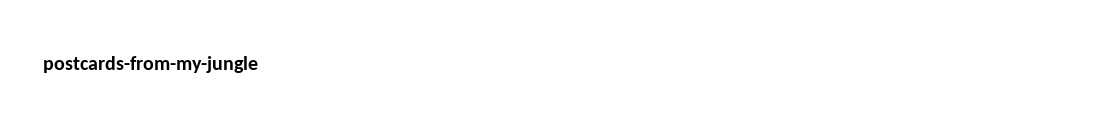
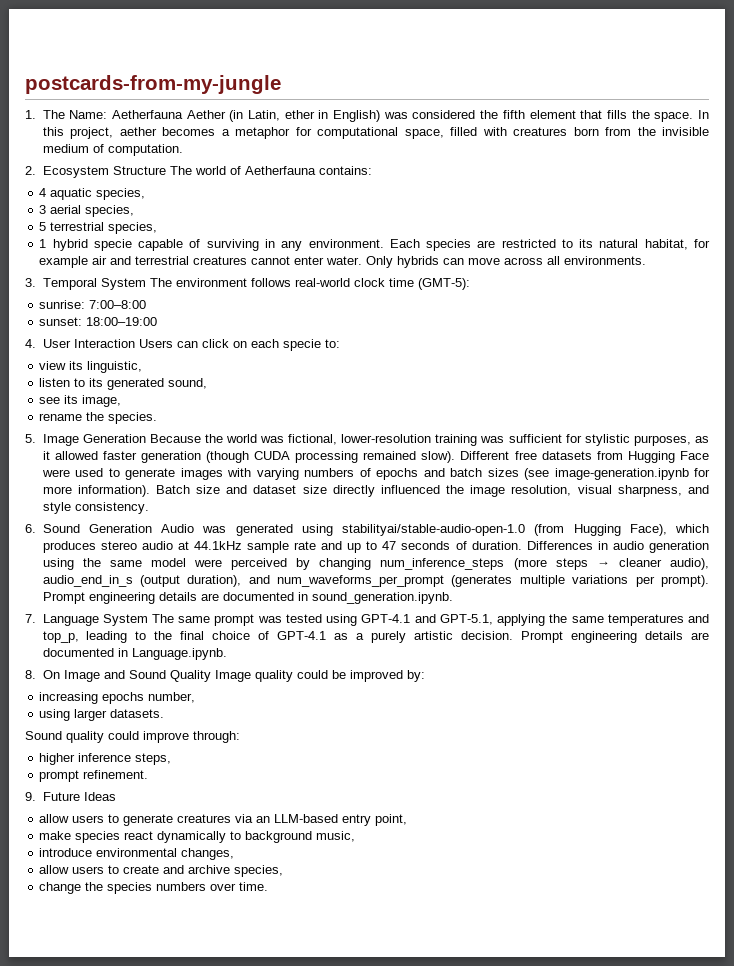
(258, 64) none -> [25,110,710,122] [42,127,709,139] [42,144,183,156] [25,166,372,178] [39,188,146,200] [39,205,135,217] [39,222,158,234] [39,239,710,251] [39,256,647,268] [25,278,470,290] [39,300,147,309] [39,317,158,326] [25,339,340,351] [39,361,143,373] [39,378,208,390] [39,395,122,407] [39,412,158,424] [25,434,709,446] [42,451,709,463] [41,468,710,480] [42,485,710,497] [42,502,149,514] [25,524,709,536] [42,541,709,553] [42,558,710,570] [42,575,710,587] [42,592,453,604] [25,614,710,626] [42,631,709,643] [42,648,227,660] [25,670,425,682] [39,692,196,704] [39,709,165,721] [25,731,240,743] [39,753,172,765] [39,770,149,782] [25,792,116,801] [39,814,408,826] [39,831,356,843] [39,848,235,860] [39,865,284,877] [39,882,269,894] // 1. The Name: Aetherfauna Aether (in Latin, ether in English) was considered the fifth element that fills the space. In this project, aether becomes a metaphor for computational space, filled with creatures born from the invisible medium of computation. // 2. Ecosystem Structure The world of Aetherfauna contains: // 4 aquatic species, // 3 aerial species, // 5 terrestrial species, // 1 hybrid specie capable of surviving in any environment. Each species are restricted to its natural habitat, for example air and terrestrial creatures cannot enter water. Only hybrids can move across all environments. // 3. Temporal System The environment follows real-world clock time (GMT-5): // sunrise: 7:00–8:00 // sunset: 18:00–19:00 // 4. User Interaction Users can click on each specie to: // view its linguistic, // listen to its generated sound, // see its image, // rename the species. // 5. Image Generation Because the world was fictional, lower-resolution training was sufficient for stylistic purposes, as it allowed faster generation (though CUDA processing remained slow). Different free datasets from Hugging Face were used to generate images with varying numbers of epochs and batch sizes (see image-generation.ipynb for more information). Batch size and dataset size directly influenced the image resolution, visual sharpness, and style consistency. // 6. Sound Generation Audio was generated using stabilityai/stable-audio-open-1.0 (from Hugging Face), which produces stereo audio at 44.1kHz sample rate and up to 47 seconds of duration. Differences in audio generation using the same model were perceived by changing num_inference_steps (more steps → cleaner audio), audio_end_in_s (output duration), and num_waveforms_per_prompt (generates multiple variations per prompt). Prompt engineering details are documented in sound_generation.ipynb. // 7. Language System The same prompt was tested using GPT-4.1 and GPT-5.1, applying the same temperatures and top_p, leading to the final choice of GPT-4.1 as a purely artistic decision. Prompt engineering details are documented in Language.ipynb. // 8. On Image and Sound Quality Image quality could be improved by: // increasing epochs number, // using larger datasets. // Sound quality could improve through: // higher inference steps, // prompt refinement. // 9. Future Ideas // allow users to generate creatures via an LLM-based entry point, // make species react dynamically to background music, // introduce environmental changes, // allow users to create and archive species, // change the species numbers over time.

